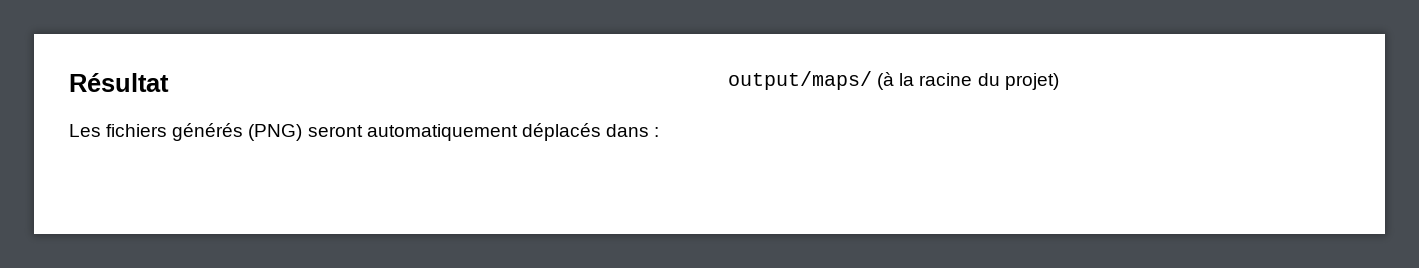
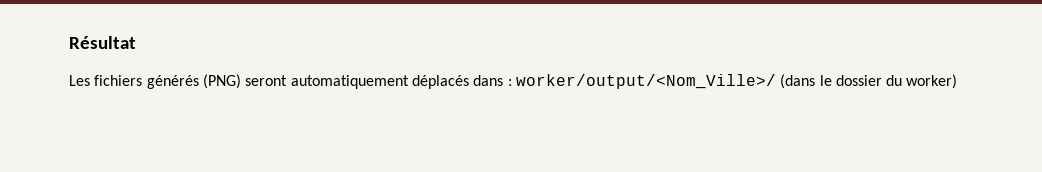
[728,71,1059,90] output/maps/ (à la racine du projet) -> [515,74,958,89] worker/output/<Nom_Ville>/ (dans le dossier du worker)

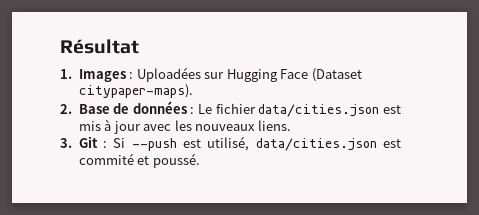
[69,74,958,89] Les fichiers générés (PNG) seront automatiquement déplacés dans : worker/output/<Nom_Ville>/ (dans le dossier du worker) -> [60,67,362,82] [78,84,193,98] [60,101,401,117] [78,119,291,134] [60,136,401,151] [78,153,200,168] 1. Images : Uploadées sur Hugging Face (Dataset citypaper-maps). // 2. Base de données : Le fichier data/cities.json est mis à jour avec les nouveaux liens. // 3. Git : Si --push est utilisé, data/cities.json est commité et poussé.

